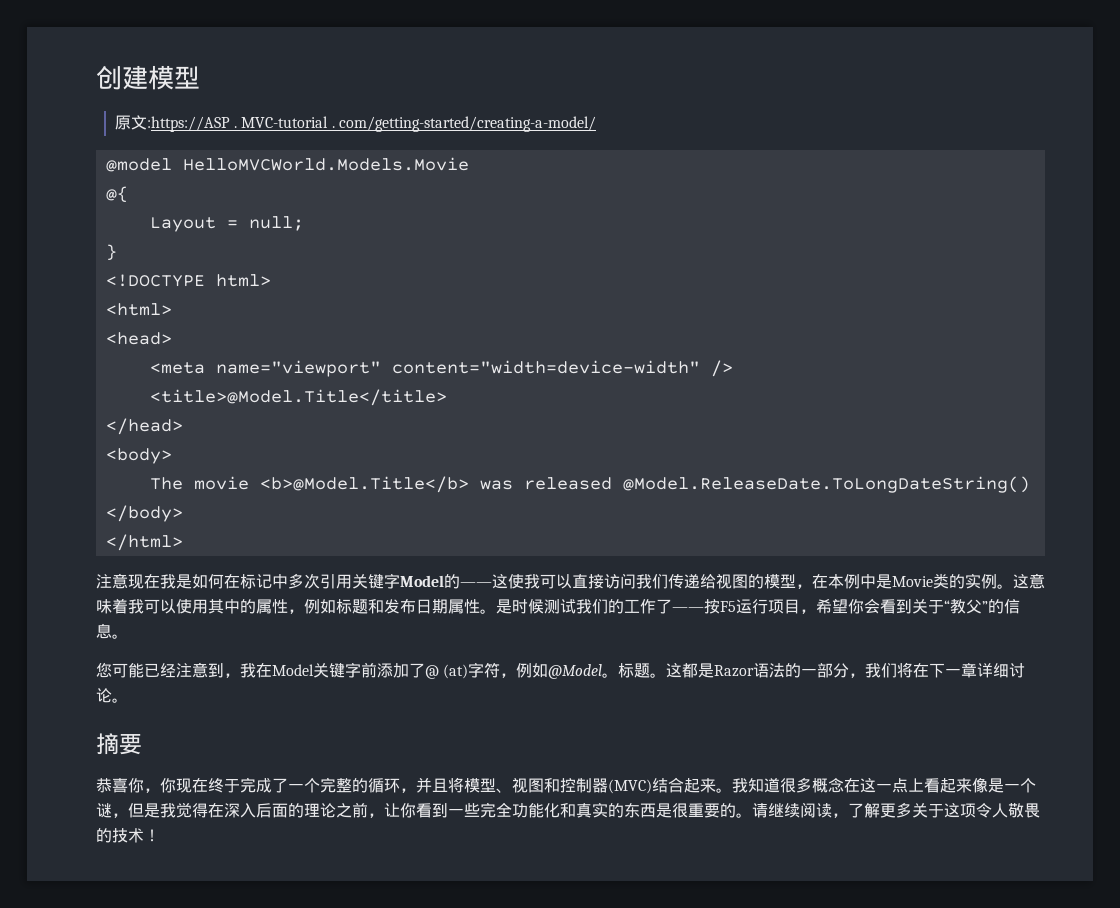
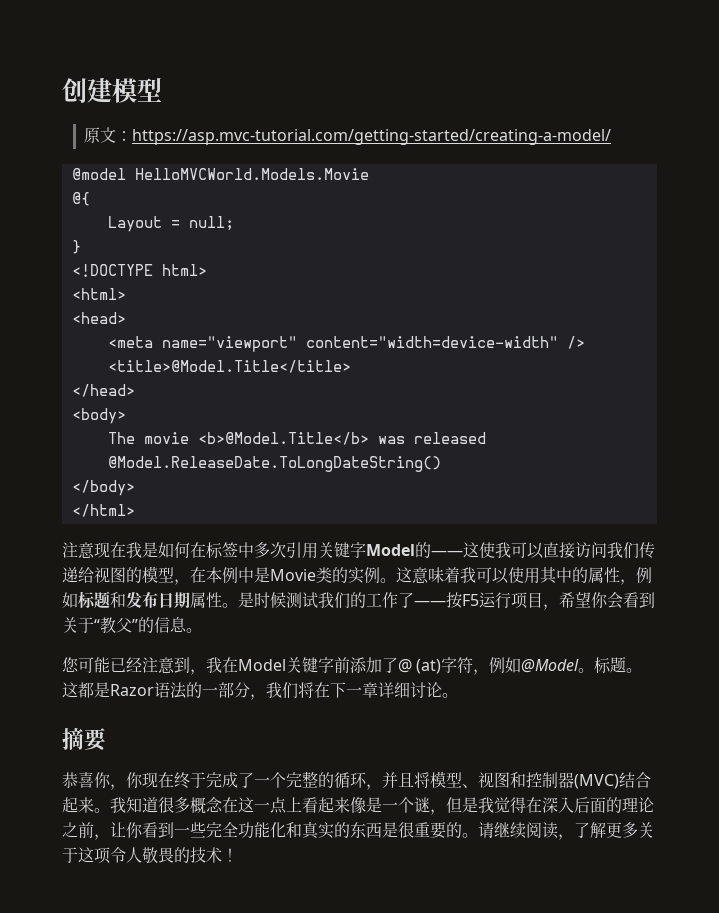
[146,116,597,132] :https://ASP . MVC-tutorial . com/getting-started/creating-a-model/ -> [116,129,612,145] ：https://asp.mvc-tutorial.com/getting-started/creating-a-model/
[256,574,272,589] 记 -> [222,542,238,557] 签

